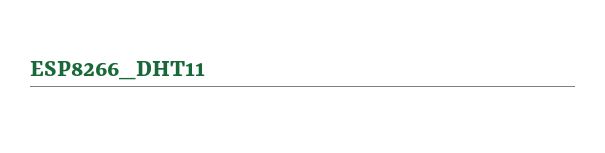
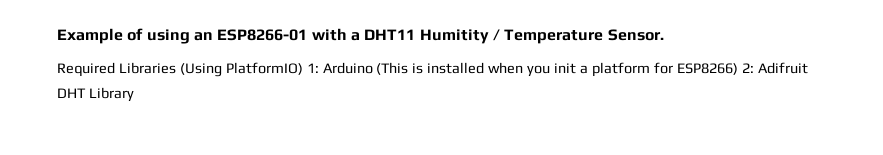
[30,61,205,80] ESP8266_DHT11 -> [57,28,664,44] [57,62,808,77] [57,87,134,102] Example of using an ESP8266-01 with a DHT11 Humitity / Temperature Sensor. // Required Libraries (Using PlatformIO) 1: Arduino (This is installed when you init a platform for ESP8266) 2: Adifruit DHT Library

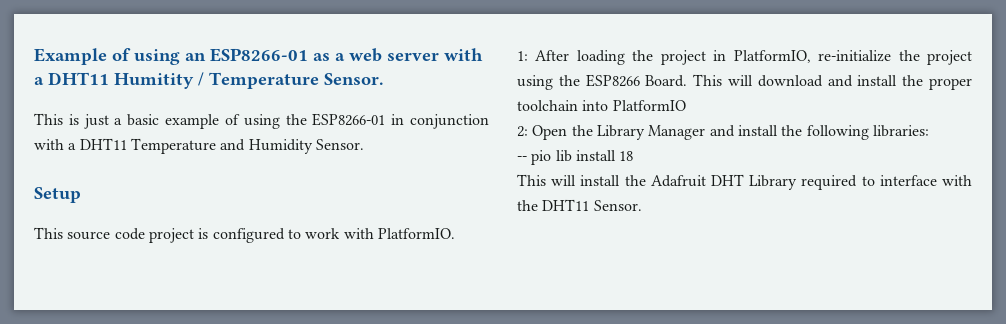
(308, 35) none -> [313,48,439,62] as a web server
[57,62,808,77] [57,87,134,102] Required Libraries (Using PlatformIO) 1: Arduino (This is installed when you init a platform for ESP8266) 2: Adifruit DHT Library -> [34,113,489,129] [34,138,364,154] [34,187,81,203] [34,227,455,243] [517,50,972,65] [517,74,973,90] [517,100,686,111] [517,125,929,140] [517,150,634,165] [517,174,972,190] [517,199,642,211] This is just a basic example of using the ESP8266-01 in conjunction with a DHT11 Temperature and Humidity Sensor. // Setup // This source code project is configured to work with PlatformIO. // 1: After loading the project in PlatformIO, re-initialize the project using the ESP8266 Board. This will download and install the proper toolchain into PlatformIO // 2: Open the Library Manager and install the following libraries: // -- pio lib install 18 // This will install the Adafruit DHT Library required to interface with the DHT11 Sensor.

